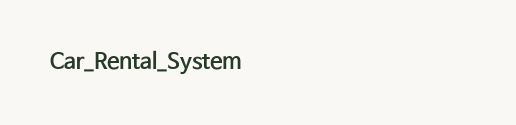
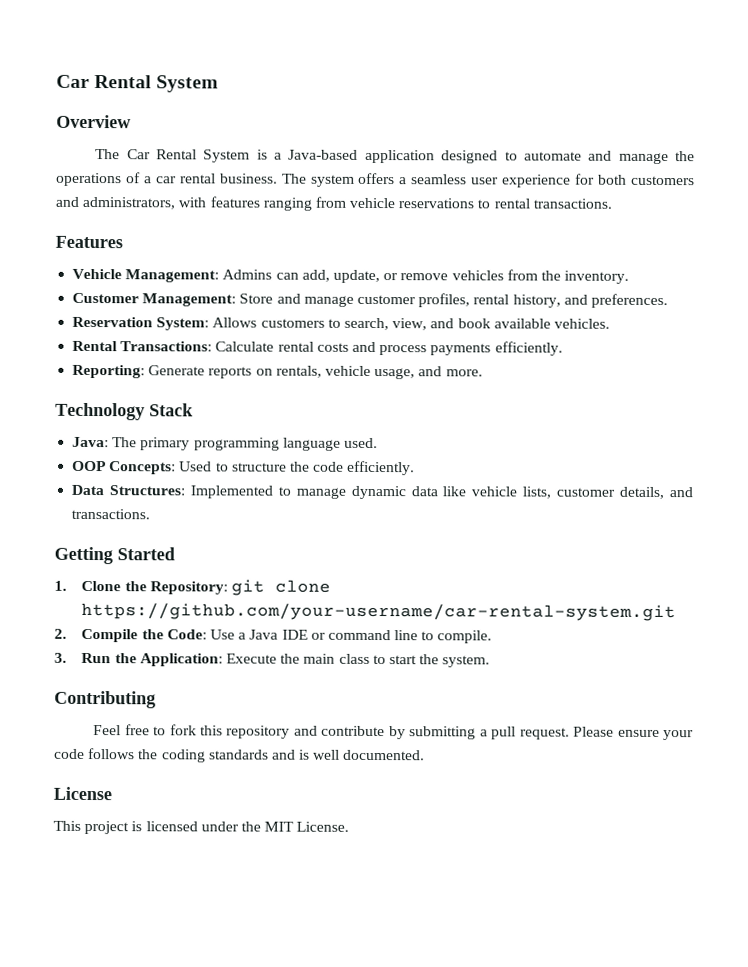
[50,50,242,75] Car_Rental_System -> [56,74,218,93] [56,114,131,129] [95,149,695,165] [56,172,695,188] [55,196,612,211] [55,235,123,249] [72,268,630,284] [72,292,668,309] [72,316,610,331] [72,340,563,356] [72,364,483,380] [55,402,193,421] [72,436,378,451] [72,460,416,476] [71,484,694,500] [71,508,151,520] [54,546,175,565] [54,579,331,596] [81,602,677,622] [54,628,493,644] [54,652,491,668] [54,690,156,709] [93,724,694,741] [54,748,426,763] [53,786,112,801] [53,820,350,835] Car Rental System // Overview // The Car Rental System is a Java-based application designed to automate and manage the operations of a car rental business. The system offers a seamless user experience for both customers and administrators, with features ranging from vehicle reservations to rental transactions. // Features // Vehicle Management: Admins can add, update, or remove vehicles from the inventory. // Customer Management: Store and manage customer profiles, rental history, and preferences. // Reservation System: Allows customers to search, view, and book available vehicles. // Rental Transactions: Calculate rental costs and process payments efficiently. // Reporting: Generate reports on rentals, vehicle usage, and more. // Technology Stack // Java: The primary programming language used. // OOP Concepts: Used to structure the code efficiently. // Data Structures: Implemented to manage dynamic data like vehicle lists, customer details, and transactions. // Getting Started // 1. Clone the Repository: git clone https://github.com/your-username/car-rental-system.git // 2. Compile the Code: Use a Java IDE or command line to compile. // 3. Run the Application: Execute the main class to start the system. // Contributing // Feel free to fork this repository and contribute by submitting a pull request. Please ensure your code follows the coding standards and is well documented. // License // This project is licensed under the MIT License.

